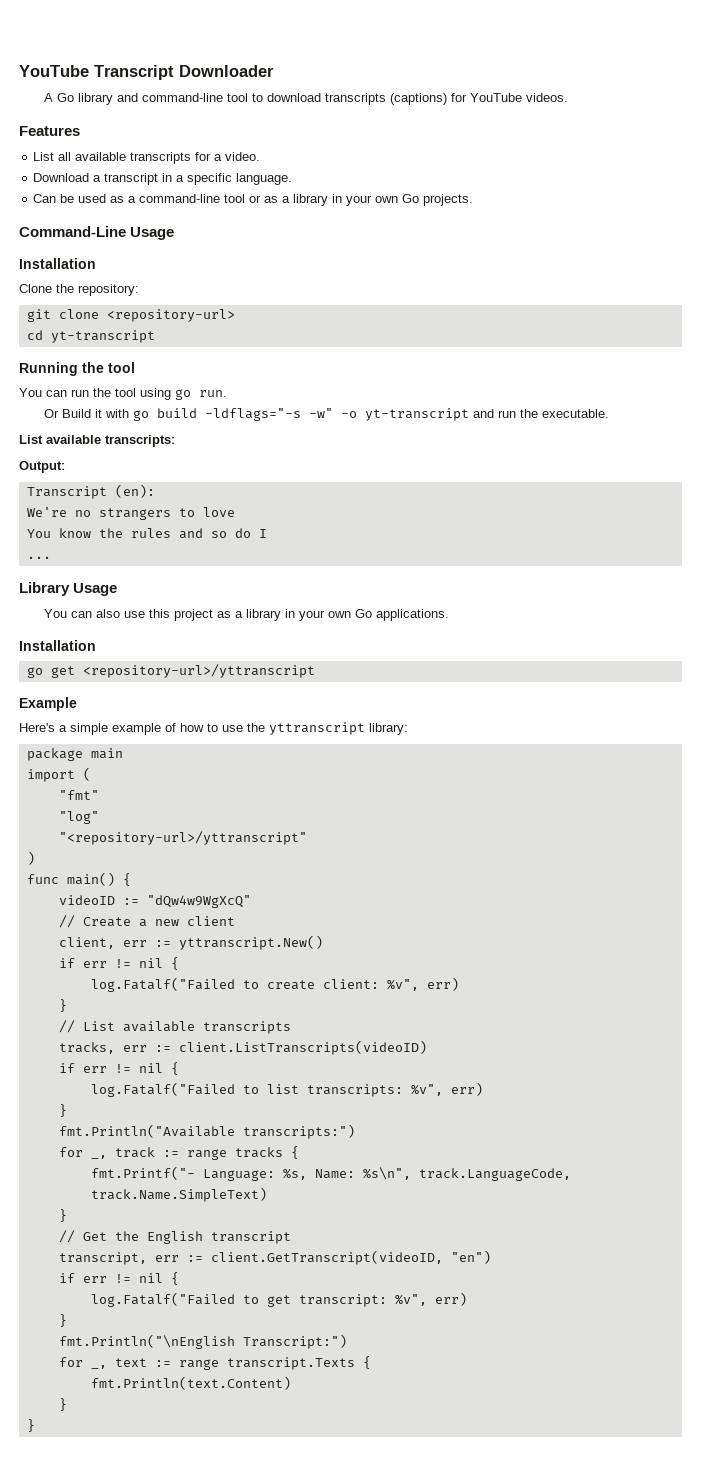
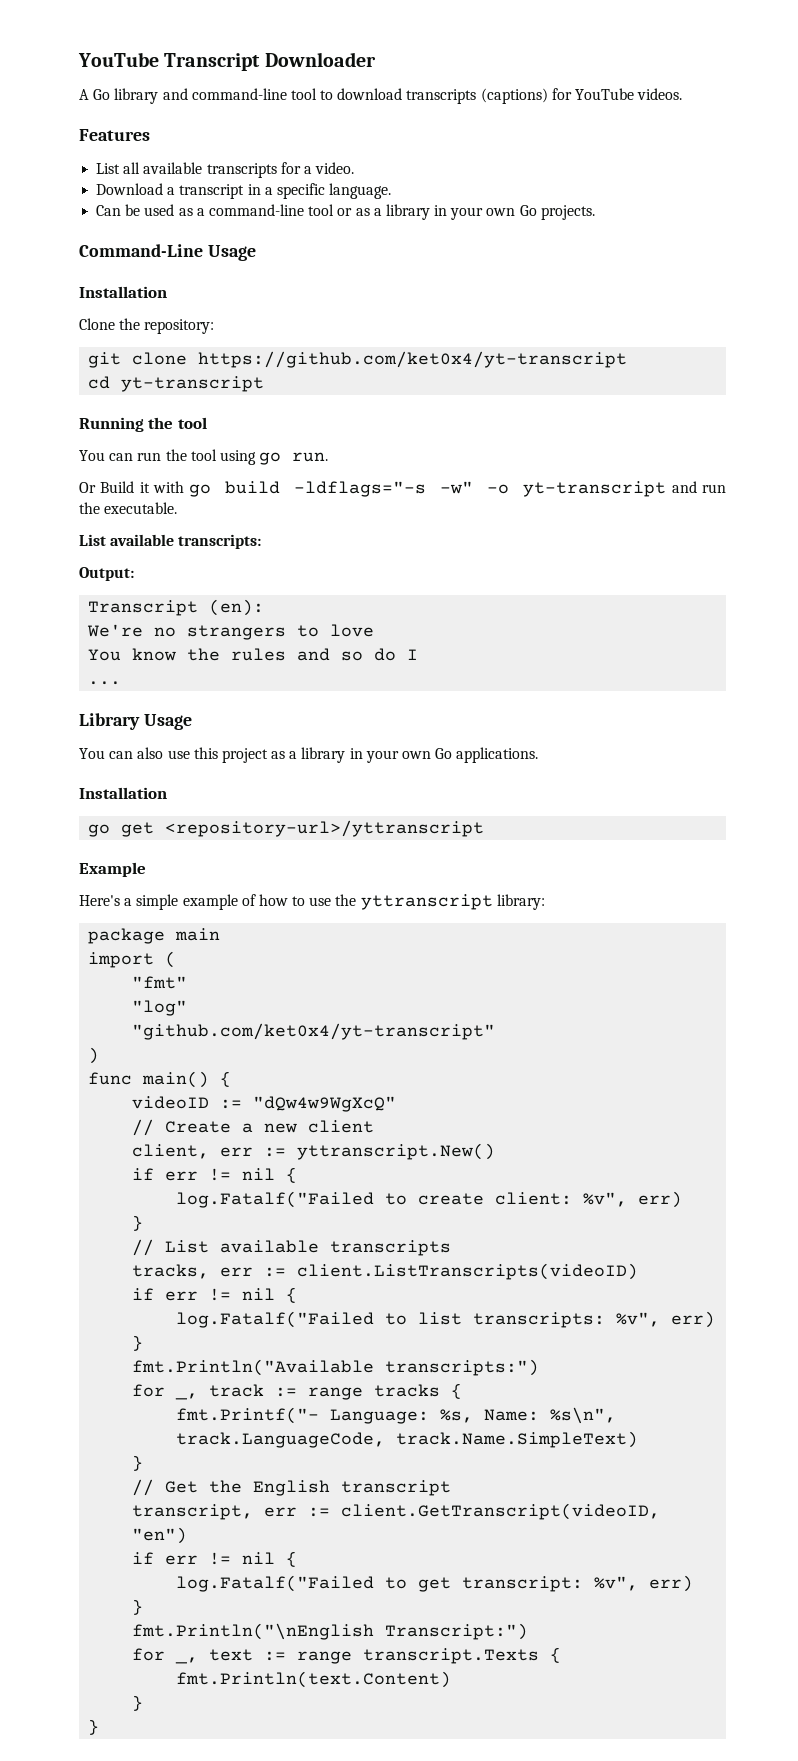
[106,309,235,322] <repository-url> -> [198,351,628,368] https://github.com/ket0x4/yt-transcript
[58,831,307,845] "<repository-url>/yttranscript" -> [132,1023,496,1040] "github.com/ket0x4/yt-transcript"

